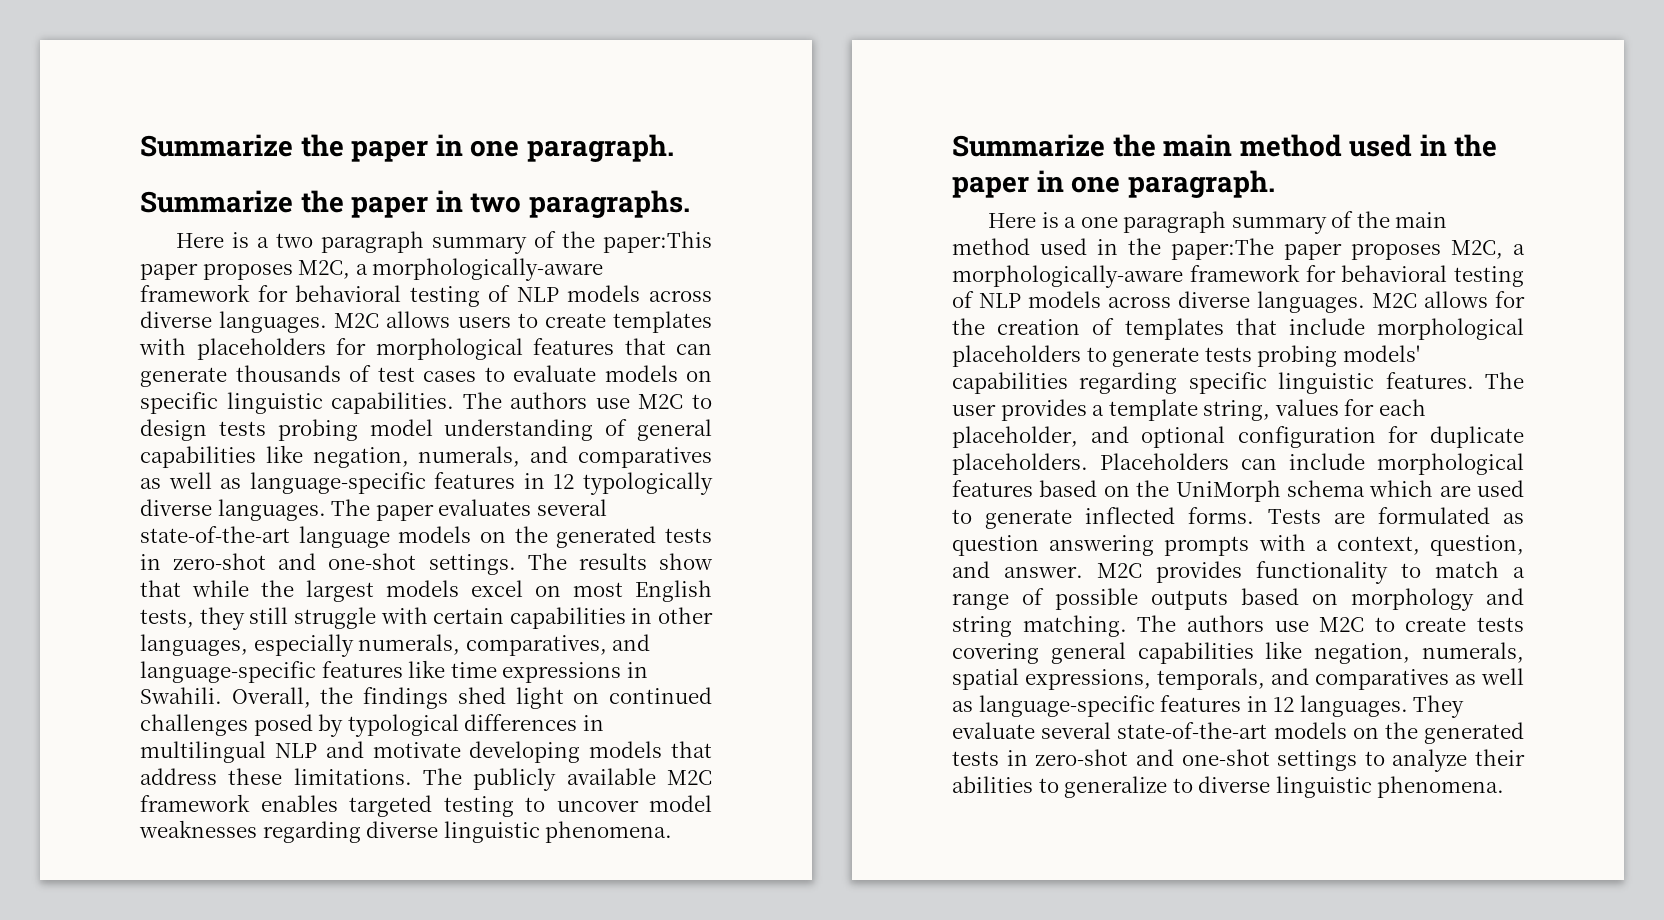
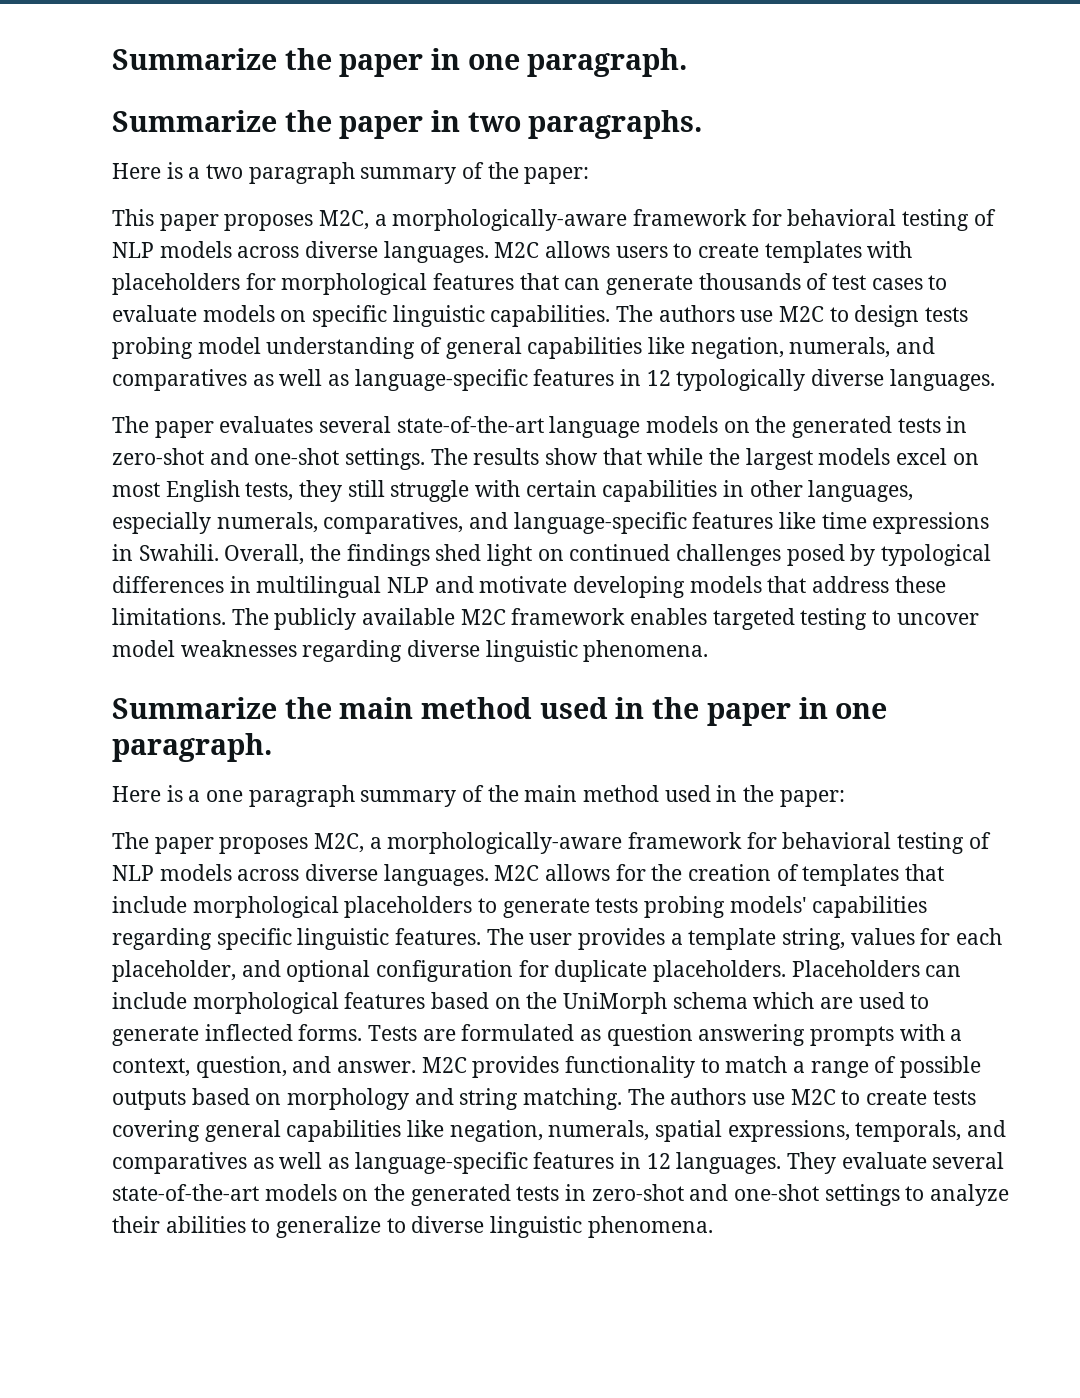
[603,231,712,253] paper:This -> [524,167,590,184] [112,209,154,226] paper: // This
(326, 510) none -> (995, 380) //
[1171,238,1274,260] paper:The -> [779,790,845,807] [112,832,149,849] paper: // The

